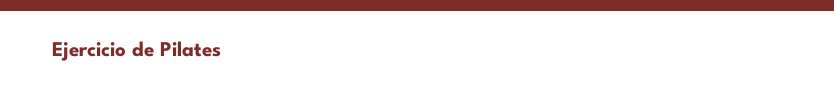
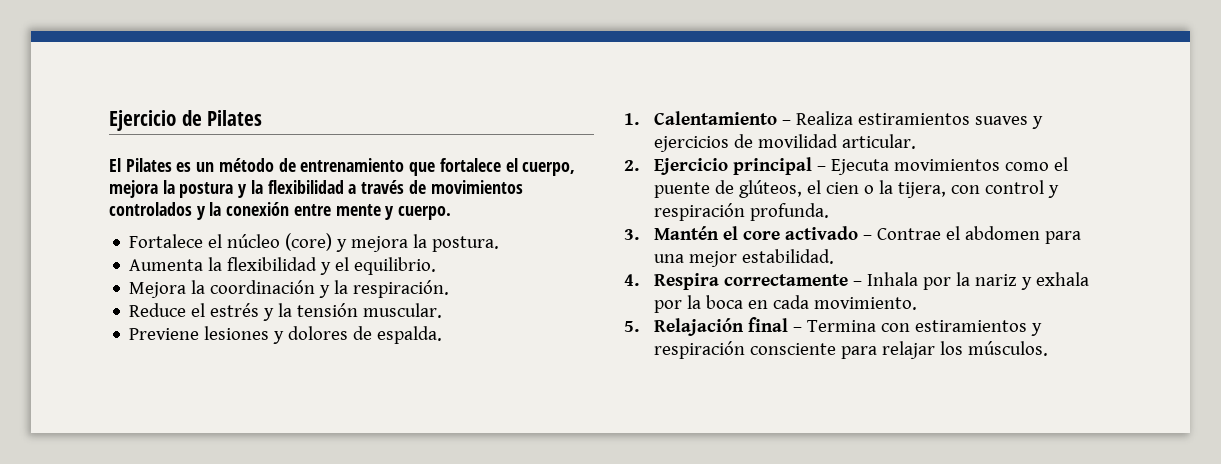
(221, 49) none -> [109,158,576,176] [109,180,523,198] [109,202,452,220] [129,233,500,252] [129,257,437,275] [129,280,450,298] [129,303,443,321] [129,326,443,344] [624,111,1044,129] [654,134,917,152] [624,157,1069,175] [654,180,1060,198] [654,203,830,221] [624,226,1082,244] [654,249,835,267] [624,272,1090,290] [654,295,918,313] [624,317,1043,336] [654,341,1049,359] // El Pilates es un método de entrenamiento que fortalece el cuerpo, mejora la postura y la flexibilidad a través de movimientos controlados y la conexión entre mente y cuerpo. // Fortalece el núcleo (core) y mejora la postura. // Aumenta la flexibilidad y el equilibrio. // Mejora la coordinación y la respiración. // Reduce el estrés y la tensión muscular. // Previene lesiones y dolores de espalda. // 1. Calentamiento – Realiza estiramientos suaves y ejercicios de movilidad articular. // 2. Ejercicio principal – Ejecuta movimientos como el puente de glúteos, el cien o la tijera, con control y respiración profunda. // 3. Mantén el core activado – Contrae el abdomen para una mejor estabilidad. // 4. Respira correctamente – Inhala por la nariz y exhala por la boca en cada movimiento. // 5. Relajación final – Termina con estiramientos y respiración consciente para relajar los músculos.

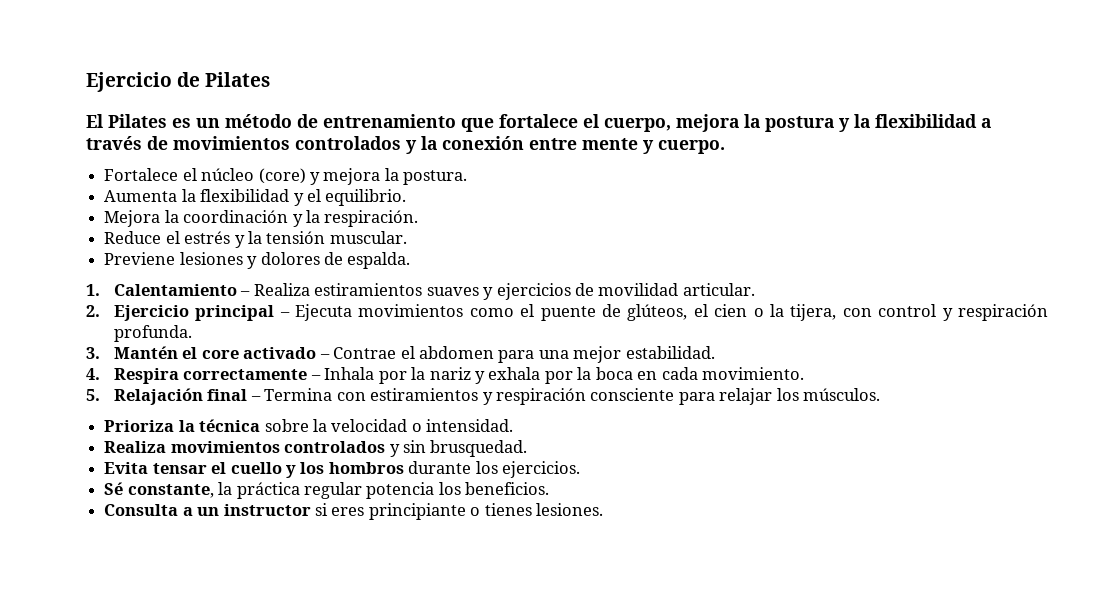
(1049, 348) none -> [104,419,514,432] [104,440,528,457] [104,461,581,478] [104,482,550,499] [104,503,604,520] // Prioriza la técnica sobre la velocidad o intensidad. // Realiza movimientos controlados y sin brusquedad. // Evita tensar el cuello y los hombros durante los ejercicios. // Sé constante, la práctica regular potencia los beneficios. // Consulta a un instructor si eres principiante o tienes lesiones.

